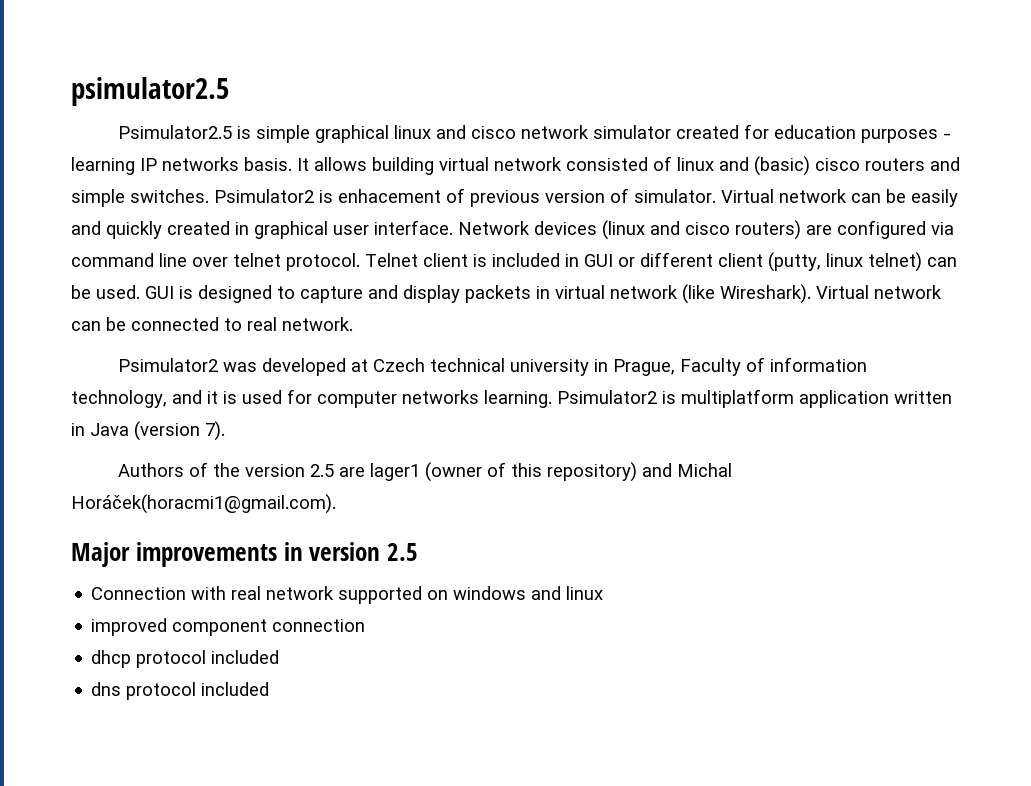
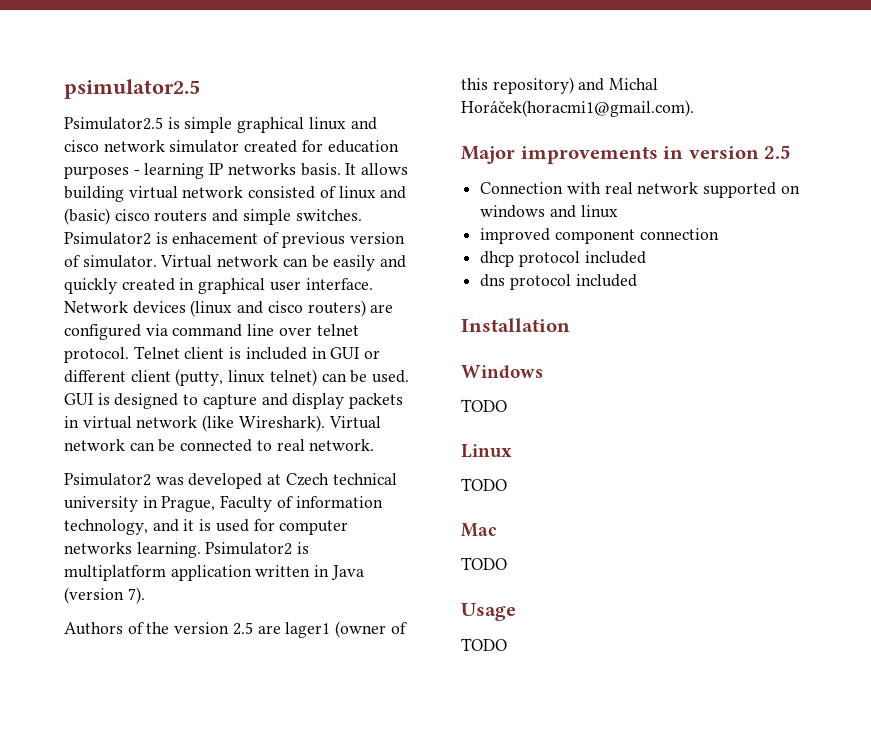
(270, 689) none -> [461,318,570,332] [461,365,543,379] [461,399,507,412] [461,444,512,458] [461,478,507,491] [461,523,497,537] [461,557,507,570] [461,603,516,621] [461,638,507,651] // Installation // Windows // TODO // Linux // TODO // Mac // TODO // Usage // TODO

